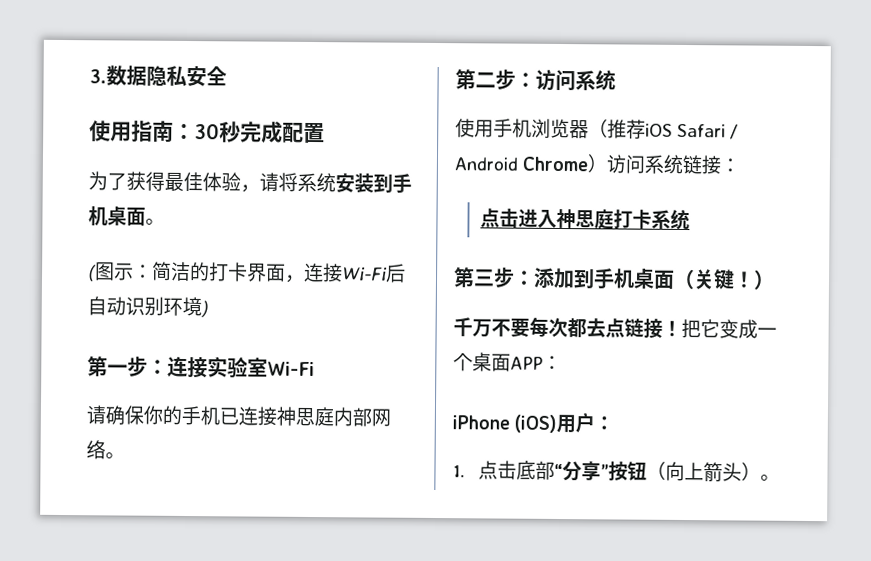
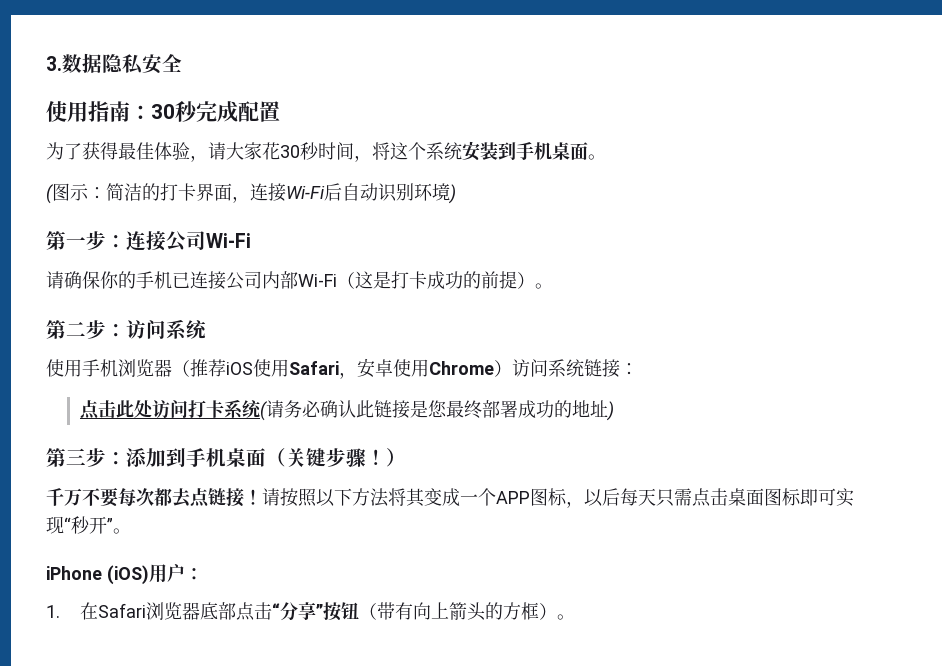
[278,172,298,192] 将 -> [226,142,426,162] 大家花30秒时间，将这个
[207,356,268,378] 实验室 -> [166,231,206,252] 公司
[276,406,391,427] [86,440,106,460] 神思庭内部网络 -> [226,271,535,290] 公司内部Wi-Fi（这是打卡成功的前提）
[677,123,740,140] [454,157,518,171] Safari / Android -> [253,358,429,379] 使用Safari，安卓使用
[517,208,614,230] 进入神思庭 -> [115,400,188,419] 此处访问
(690, 219) none -> [259,400,614,421] (请务必确认此链接是您最终部署成功的地址)
(735, 279) none -> [326,448,366,467] 步骤
[681,318,777,339] [453,352,562,372] 把它变成一个桌面APP： -> [262,488,854,508] [46,516,131,534] 请按照以下方法将其变成一个APP图标，以后每天只需点击桌面图标即可实现“秒开”。
[477,460,555,480] 点击底部 -> [79,602,272,621] 在Safari浏览器底部点击
(666, 471) none -> [376,602,413,620] 带有
(742, 472) none -> [484,602,539,620] 的方框

